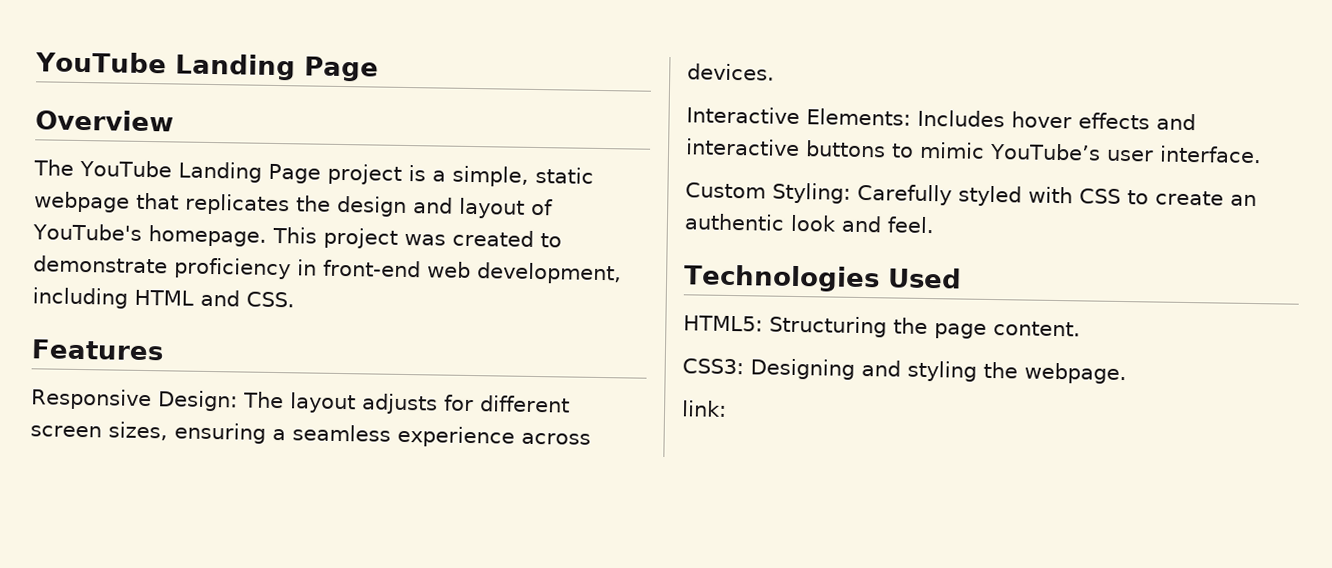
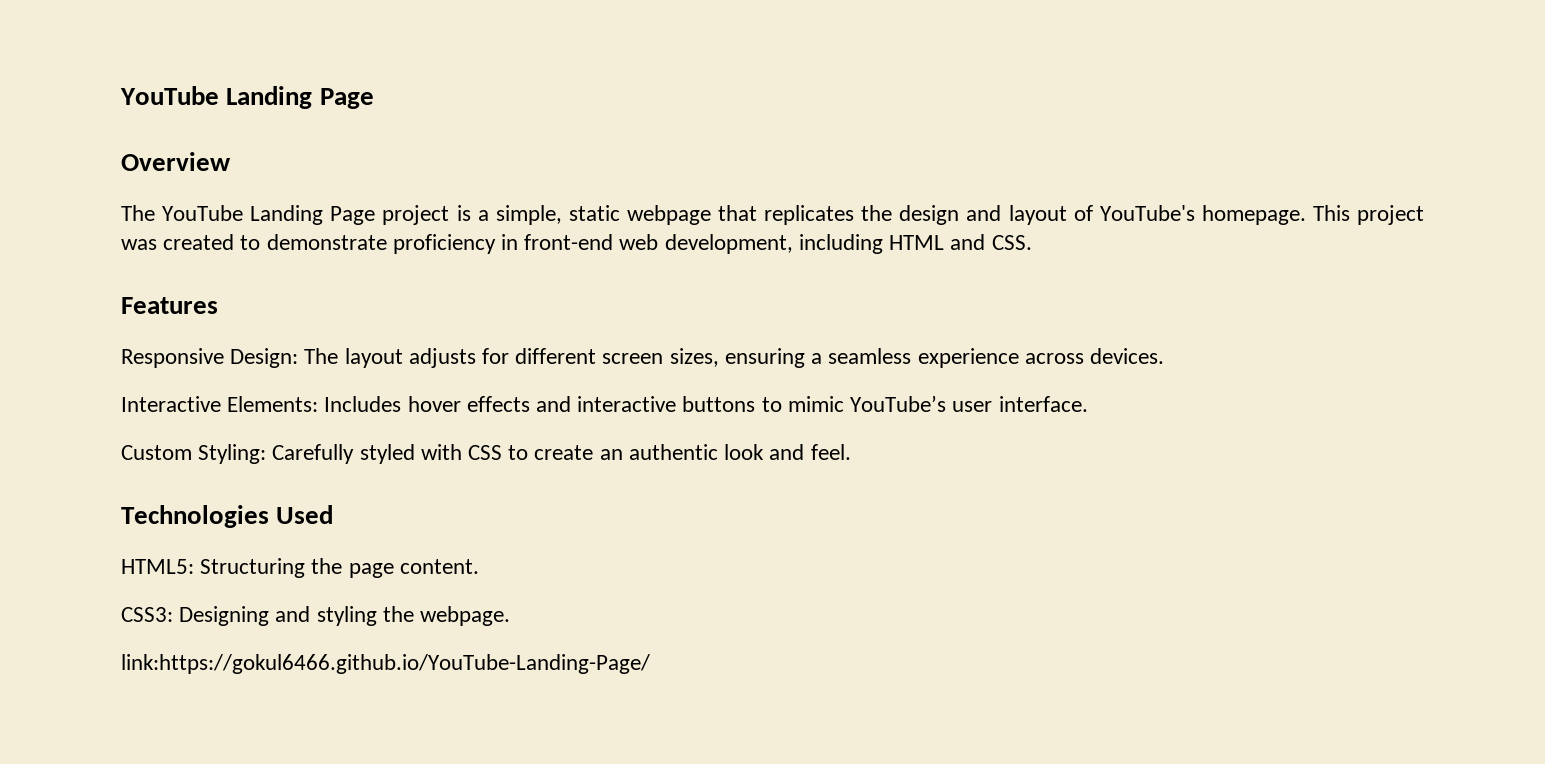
[681,400,727,417] link: -> [121,654,650,674] link:https://gokul6466.github.io/YouTube-Landing-Page/

